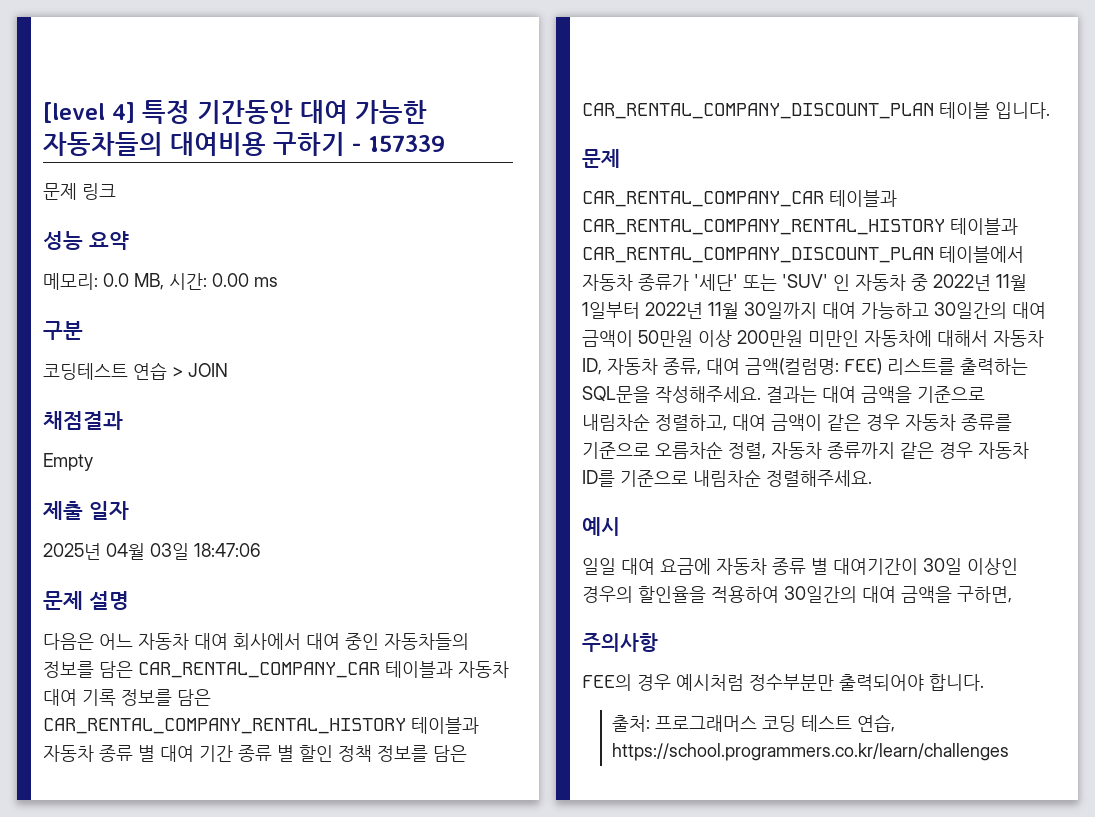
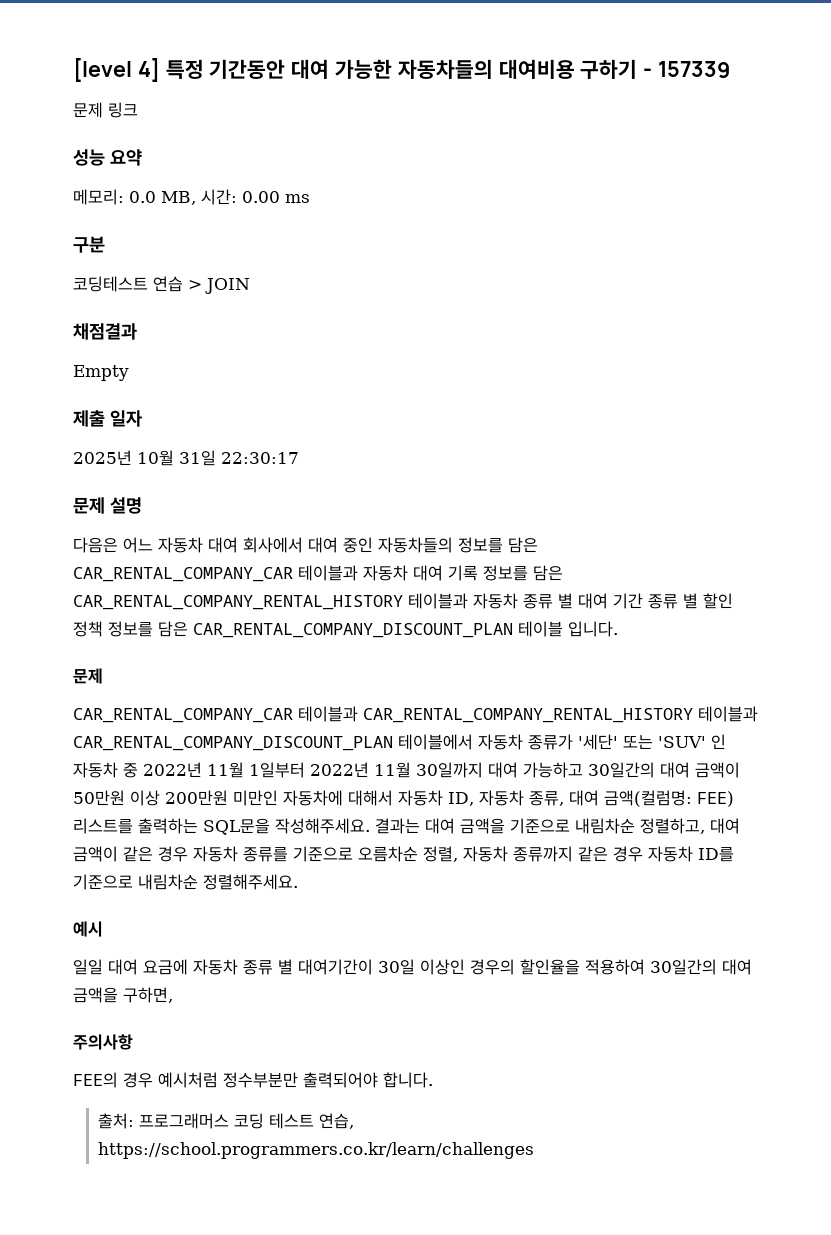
[106,543,261,560] 04월 03일 18:47:06 -> [137,450,299,466] 10월 31일 22:30:17

